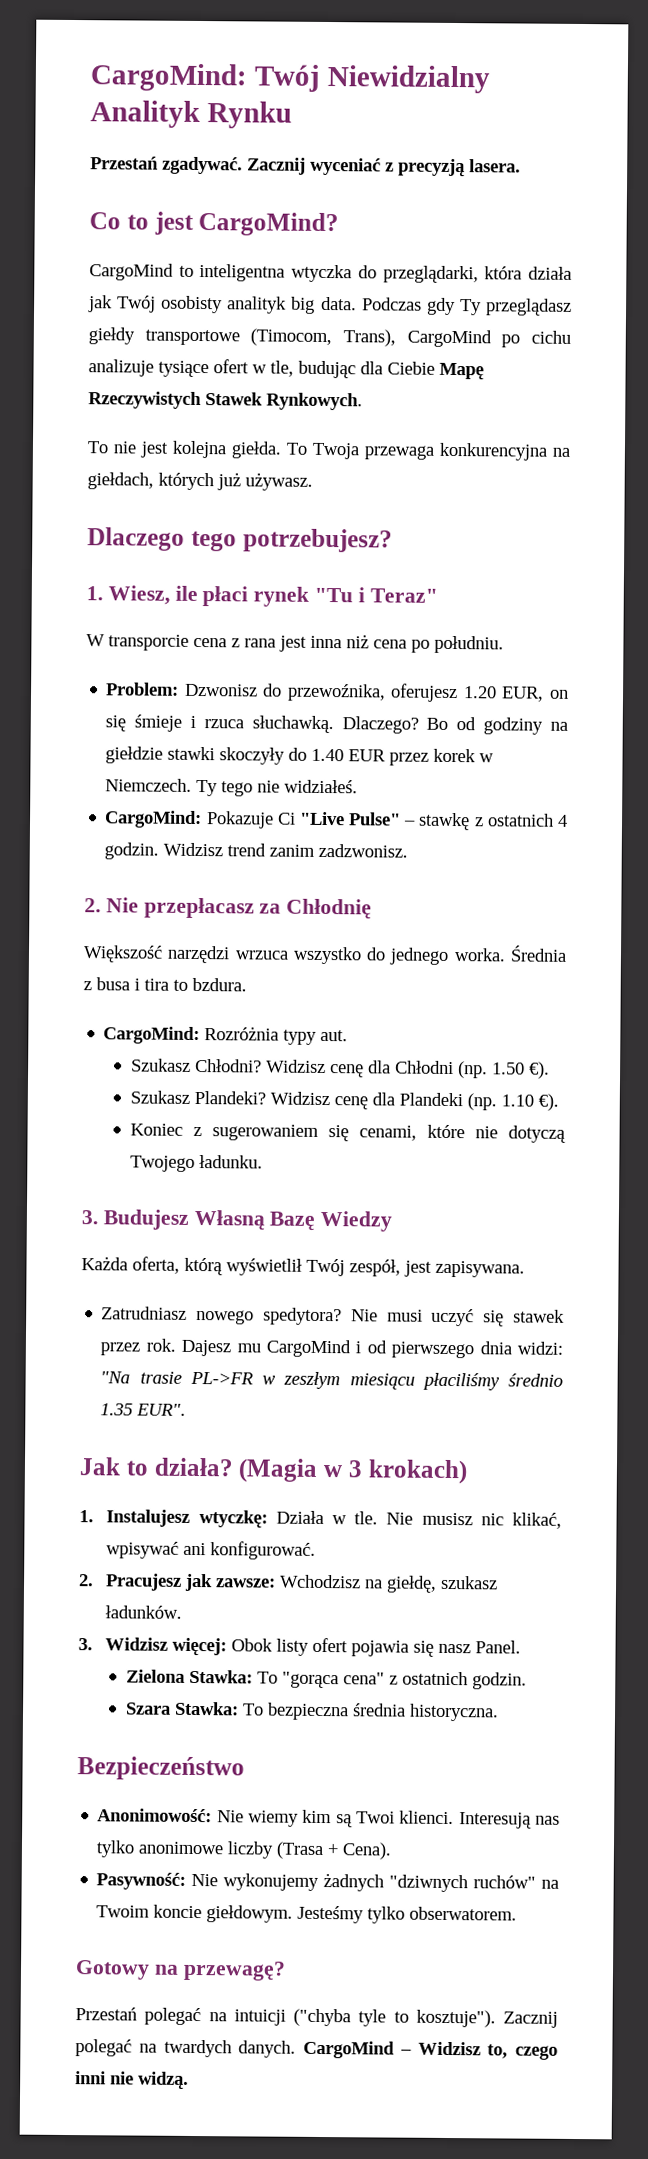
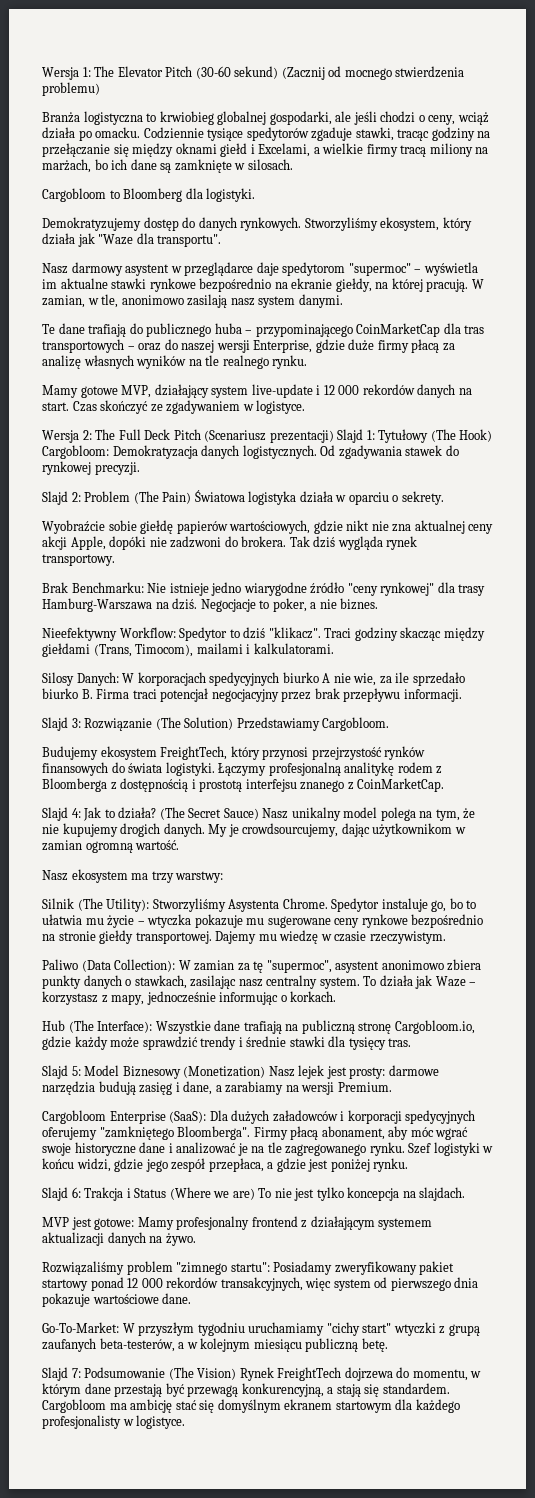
[90,63,490,94] [90,100,292,129] [90,156,521,178] [89,211,340,237] [89,263,572,284] [88,295,572,316] [88,327,571,348] [88,359,484,381] [88,391,363,411] [87,440,570,461] [87,472,313,491] [87,527,393,553] [86,585,438,607] [86,634,504,654] [106,682,569,703] [105,714,568,735] [105,746,495,766] [105,778,359,797] [104,810,568,831] [104,842,409,860] [84,897,373,920] [83,945,567,965] [83,977,247,992] [103,1026,349,1045] [130,1058,550,1079] [129,1090,559,1111] [129,1123,566,1143] [129,1155,263,1172] [81,1209,393,1232] [81,1256,525,1278] [101,1306,565,1327] [100,1338,563,1359] [100,1371,563,1391] [100,1403,187,1416] [79,1457,468,1485] [79,1509,563,1529] [106,1541,317,1560] [79,1573,499,1593] [105,1605,183,1619] [78,1637,522,1657] [125,1669,527,1690] [125,1701,499,1722] [77,1756,245,1781] [97,1808,560,1829] [96,1840,393,1860] [96,1872,559,1893] [96,1904,518,1924] [75,1960,286,1981] [75,2007,558,2028] [75,2039,558,2060] [75,2071,189,2090] CargoMind: Twój Niewidzialny Analityk Rynku // Przestań zgadywać. Zacznij wyceniać z precyzją lasera. // Co to jest CargoMind? // CargoMind to inteligentna wtyczka do przeglądarki, która działa jak Twój osobisty analityk big data. Podczas gdy Ty przeglądasz giełdy transportowe (Timocom, Trans), CargoMind po cichu analizuje tysiące ofert w tle, budując dla Ciebie Mapę Rzeczywistych Stawek Rynkowych. // To nie jest kolejna giełda. To Twoja przewaga konkurencyjna na giełdach, których już używasz. // Dlaczego tego potrzebujesz? // 1. Wiesz, ile płaci rynek "Tu i Teraz" // W transporcie cena z rana jest inna niż cena po południu. // Problem: Dzwonisz do przewoźnika, oferujesz 1.20 EUR, on się śmieje i rzuca słuchawką. Dlaczego? Bo od godziny na giełdzie stawki skoczyły do 1.40 EUR przez korek w Niemczech. Ty tego nie widziałeś. // CargoMind: Pokazuje Ci "Live Pulse" – stawkę z ostatnich 4 godzin. Widzisz trend zanim zadzwonisz. // 2. Nie przepłacasz za Chłodnię // Większość narzędzi wrzuca wszystko do jednego worka. Średnia z busa i tira to bzdura. // CargoMind: Rozróżnia typy aut. // Szukasz Chłodni? Widzisz cenę dla Chłodni (np. 1.50 €). // Szukasz Plandeki? Widzisz cenę dla Plandeki (np. 1.10 €). // Koniec z sugerowaniem się cenami, które nie dotyczą Twojego ładunku. // 3. Budujesz Własną Bazę Wiedzy // Każda oferta, którą wyświetlił Twój zespół, jest zapisywana. // Zatrudniasz nowego spedytora? Nie musi uczyć się stawek przez rok. Dajesz mu CargoMind i od pierwszego dnia widzi: "Na trasie PL->FR w zeszłym miesiącu płaciliśmy średnio 1.35 EUR". // Jak to działa? (Magia w 3 krokach) // 1. Instalujesz wtyczkę: Działa w tle. Nie musisz nic klikać, wpisywać ani konfigurować. // 2. Pracujesz jak zawsze: Wchodzisz na giełdę, szukasz ładunków. // 3. Widzisz więcej: Obok listy ofert pojawia się nasz Panel. // Zielona Stawka: To "gorąca cena" z ostatnich godzin. // Szara Stawka: To bezpieczna średnia historyczna. // Bezpieczeństwo // Anonimowość: Nie wiemy kim są Twoi klienci. Interesują nas tylko anonimowe liczby (Trasa + Cena). // Pasywność: Nie wykonujemy żadnych "dziwnych ruchów" na Twoim koncie giełdowym. Jesteśmy tylko obserwatorem. // Gotowy na przewagę? // Przestań polegać na intuicji ("chyba tyle to kosztuje"). Zacznij polegać na twardych danych. CargoMind – Widzisz to, czego inni nie widzą. -> [42,66,465,80] [42,82,100,96] [42,111,489,125] [42,127,491,141] [42,143,489,157] [42,159,293,173] [42,188,256,202] [42,217,472,231] [42,233,222,247] [42,262,478,276] [42,278,484,292] [42,294,343,308] [42,323,485,337] [42,339,455,353] [42,355,308,369] [42,384,472,398] [42,400,306,414] [42,429,493,443] [42,445,459,459] [42,461,140,475] [42,490,444,505] [42,520,494,534] [42,536,418,550] [42,554,115,566] [42,582,486,596] [42,598,379,612] [42,627,485,641] [42,643,334,657] [42,672,465,686] [42,688,462,702] [42,717,390,731] [42,746,426,760] [42,762,443,776] [42,778,445,792] [42,807,476,821] [42,823,466,837] [42,840,180,853] [42,869,224,883] [42,898,477,912] [42,914,484,928] [42,930,446,944] [42,959,482,973] [42,975,477,989] [42,991,337,1005] [42,1020,475,1034] [42,1036,412,1050] [42,1065,439,1079] [42,1081,392,1095] [42,1110,476,1124] [42,1126,469,1140] [42,1142,494,1156] [42,1158,409,1172] [42,1187,466,1201] [42,1216,433,1230] [42,1232,196,1246] [42,1261,455,1275] [42,1277,479,1291] [42,1293,192,1307] [42,1322,480,1336] [42,1338,388,1352] [42,1367,482,1381] [42,1383,450,1397] [42,1399,460,1413] [42,1415,186,1429] Wersja 1: The Elevator Pitch (30-60 sekund) (Zacznij od mocnego stwierdzenia problemu) // Branża logistyczna to krwiobieg globalnej gospodarki, ale jeśli chodzi o ceny, wciąż działa po omacku. Codziennie tysiące spedytorów zgaduje stawki, tracąc godziny na przełączanie się między oknami giełd i Excelami, a wielkie firmy tracą miliony na marżach, bo ich dane są zamknięte w silosach. // Cargobloom to Bloomberg dla logistyki. // Demokratyzujemy dostęp do danych rynkowych. Stworzyliśmy ekosystem, który działa jak "Waze dla transportu". // Nasz darmowy asystent w przeglądarce daje spedytorom "supermoc" – wyświetla im aktualne stawki rynkowe bezpośrednio na ekranie giełdy, na której pracują. W zamian, w tle, anonimowo zasilają nasz system danymi. // Te dane trafiają do publicznego huba – przypominającego CoinMarketCap dla tras transportowych – oraz do naszej wersji Enterprise, gdzie duże firmy płacą za analizę własnych wyników na tle realnego rynku. // Mamy gotowe MVP, działający system live-update i 12 000 rekordów danych na start. Czas skończyć ze zgadywaniem w logistyce. // Wersja 2: The Full Deck Pitch (Scenariusz prezentacji) Slajd 1: Tytułowy (The Hook) Cargobloom: Demokratyzacja danych logistycznych. Od zgadywania stawek do rynkowej precyzji. // Slajd 2: Problem (The Pain) Światowa logistyka działa w oparciu o sekrety. // Wyobraźcie sobie giełdę papierów wartościowych, gdzie nikt nie zna aktualnej ceny akcji Apple, dopóki nie zadzwoni do brokera. Tak dziś wygląda rynek transportowy. // Brak Benchmarku: Nie istnieje jedno wiarygodne źródło "ceny rynkowej" dla trasy Hamburg-Warszawa na dziś. Negocjacje to poker, a nie biznes. // Nieefektywny Workflow: Spedytor to dziś "klikacz". Traci godziny skacząc między giełdami (Trans, Timocom), mailami i kalkulatorami. // Silosy Danych: W korporacjach spedycyjnych biurko A nie wie, za ile sprzedało biurko B. Firma traci potencjał negocjacyjny przez brak przepływu informacji. // Slajd 3: Rozwiązanie (The Solution) Przedstawiamy Cargobloom. // Budujemy ekosystem FreightTech, który przynosi przejrzystość rynków finansowych do świata logistyki. Łączymy profesjonalną analitykę rodem z Bloomberga z dostępnością i prostotą interfejsu znanego z CoinMarketCap. // Slajd 4: Jak to działa? (The Secret Sauce) Nasz unikalny model polega na tym, że nie kupujemy drogich danych. My je crowdsourcujemy, dając użytkownikom w zamian ogromną wartość. // Nasz ekosystem ma trzy warstwy: // Silnik (The Utility): Stworzyliśmy Asystenta Chrome. Spedytor instaluje go, bo to ułatwia mu życie – wtyczka pokazuje mu sugerowane ceny rynkowe bezpośrednio na stronie giełdy transportowej. Dajemy mu wiedzę w czasie rzeczywistym. // Paliwo (Data Collection): W zamian za tę "supermoc", asystent anonimowo zbiera punkty danych o stawkach, zasilając nasz centralny system. To działa jak Waze – korzystasz z mapy, jednocześnie informując o korkach. // Hub (The Interface): Wszystkie dane trafiają na publiczną stronę Cargobloom.io, gdzie każdy może sprawdzić trendy i średnie stawki dla tysięcy tras. // Slajd 5: Model Biznesowy (Monetization) Nasz lejek jest prosty: darmowe narzędzia budują zasięg i dane, a zarabiamy na wersji Premium. // Cargobloom Enterprise (SaaS): Dla dużych załadowców i korporacji spedycyjnych oferujemy "zamkniętego Bloomberga". Firmy płacą abonament, aby móc wgrać swoje historyczne dane i analizować je na tle zagregowanego rynku. Szef logistyki w końcu widzi, gdzie jego zespół przepłaca, a gdzie jest poniżej rynku. // Slajd 6: Trakcja i Status (Where we are) To nie jest tylko koncepcja na slajdach. // MVP jest gotowe: Mamy profesjonalny frontend z działającym systemem aktualizacji danych na żywo. // Rozwiązaliśmy problem "zimnego startu": Posiadamy zweryfikowany pakiet startowy ponad 12 000 rekordów transakcyjnych, więc system od pierwszego dnia pokazuje wartościowe dane. // Go-To-Market: W przyszłym tygodniu uruchamiamy "cichy start" wtyczki z grupą zaufanych beta-testerów, a w kolejnym miesiącu publiczną betę. // Slajd 7: Podsumowanie (The Vision) Rynek FreightTech dojrzewa do momentu, w którym dane przestają być przewagą konkurencyjną, a stają się standardem. Cargobloom ma ambicję stać się domyślnym ekranem startowym dla każdego profesjonalisty w logistyce.

